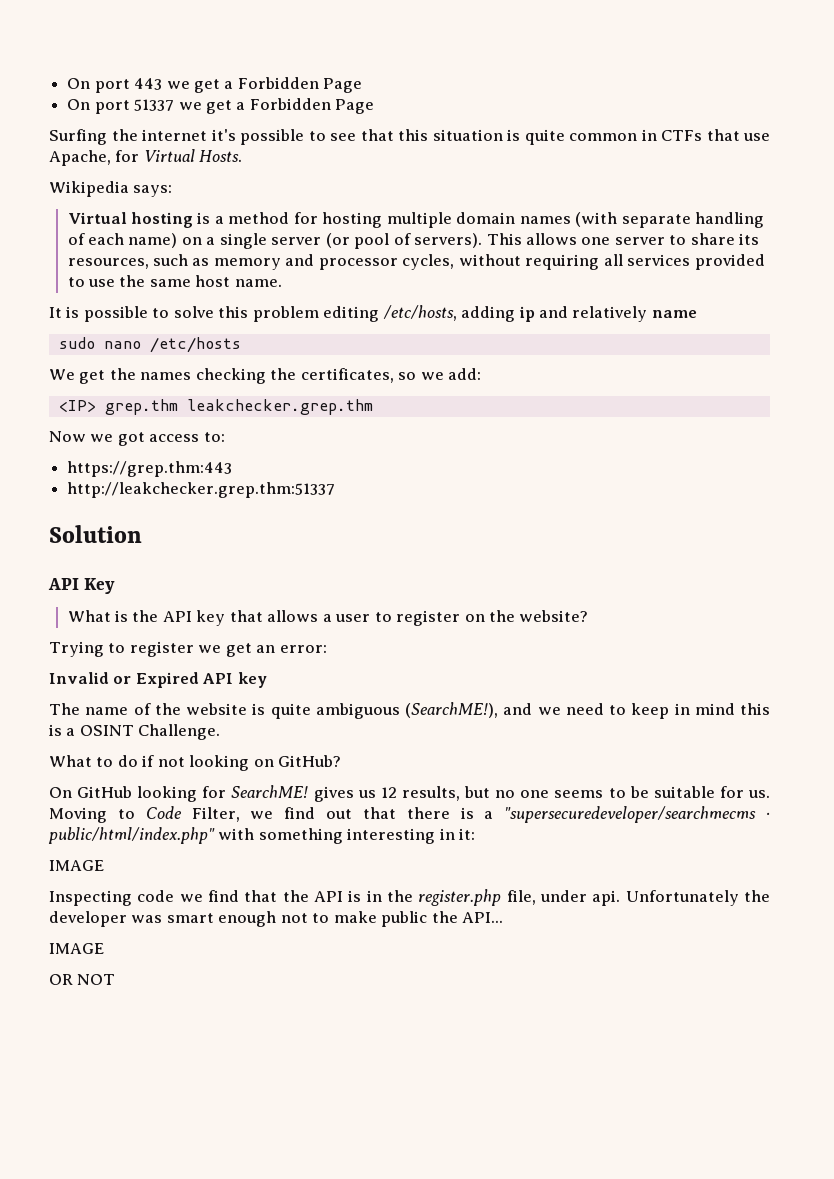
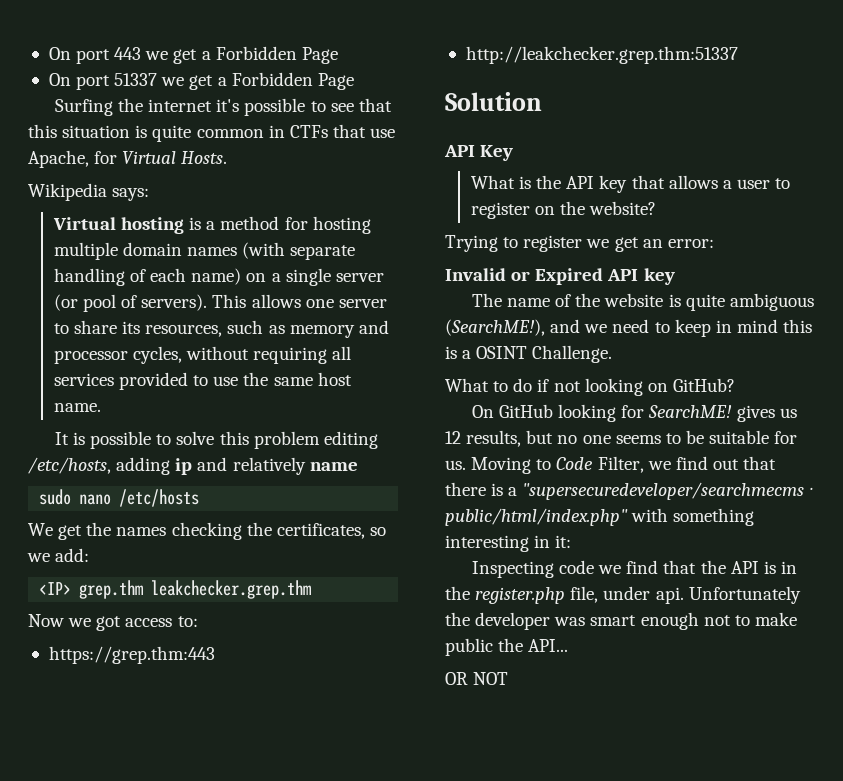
[49,860,104,871] // IMAGE -> (572, 541) none
[49,943,104,954] // IMAGE -> (569, 645) none

